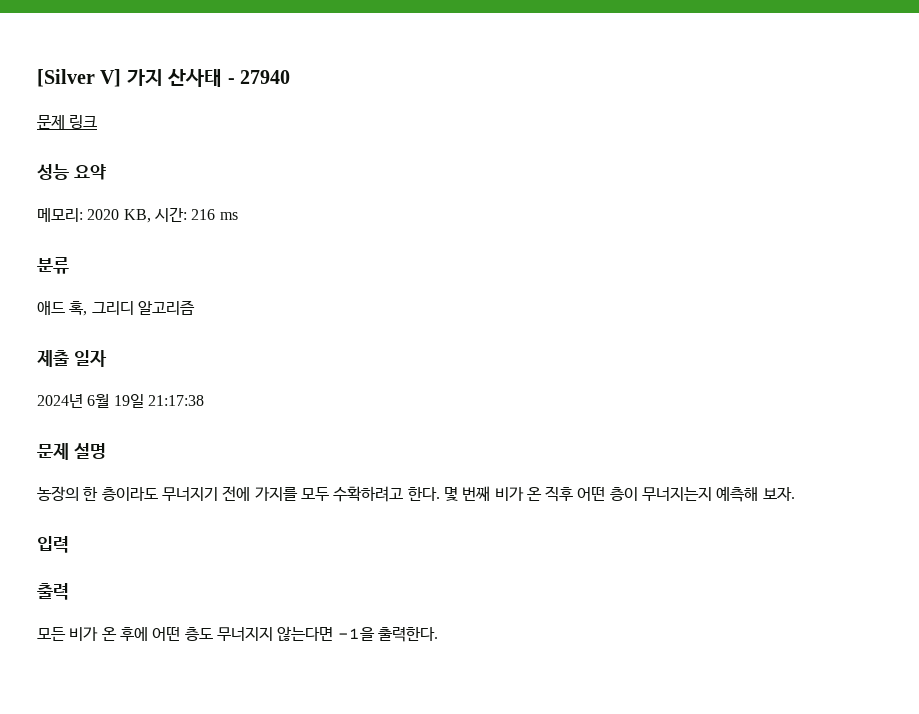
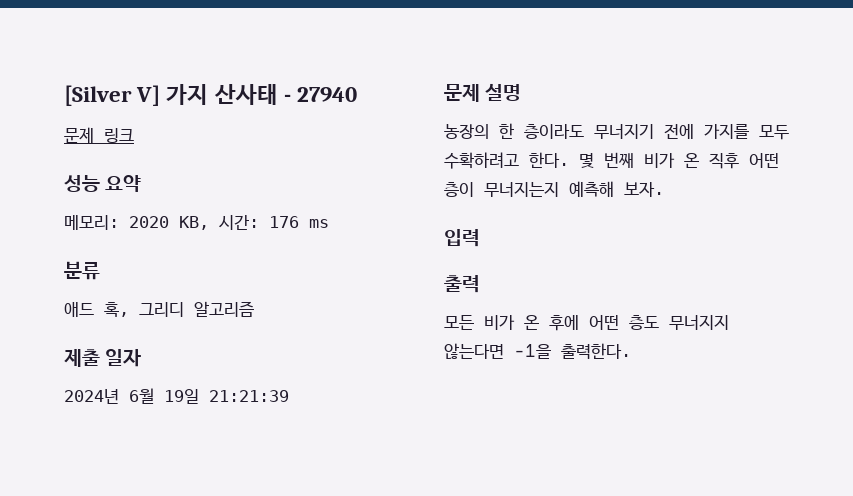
[191,209,216,220] 216 -> [269,216,299,228] 176
[147,395,204,406] 21:17:38 -> [209,390,289,402] 21:21:39

